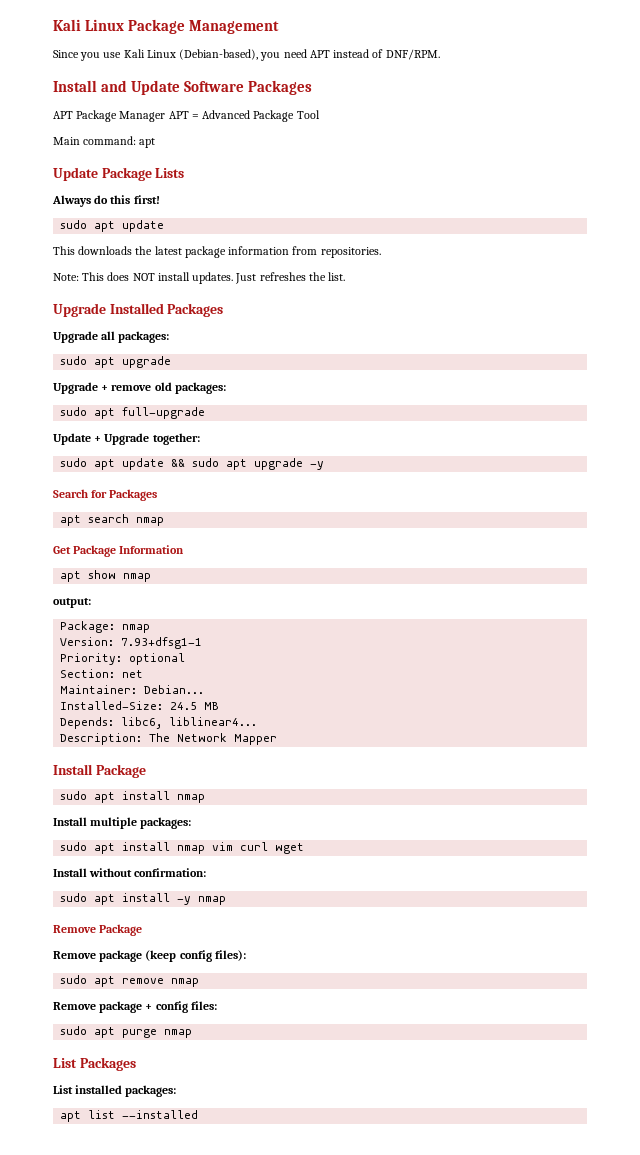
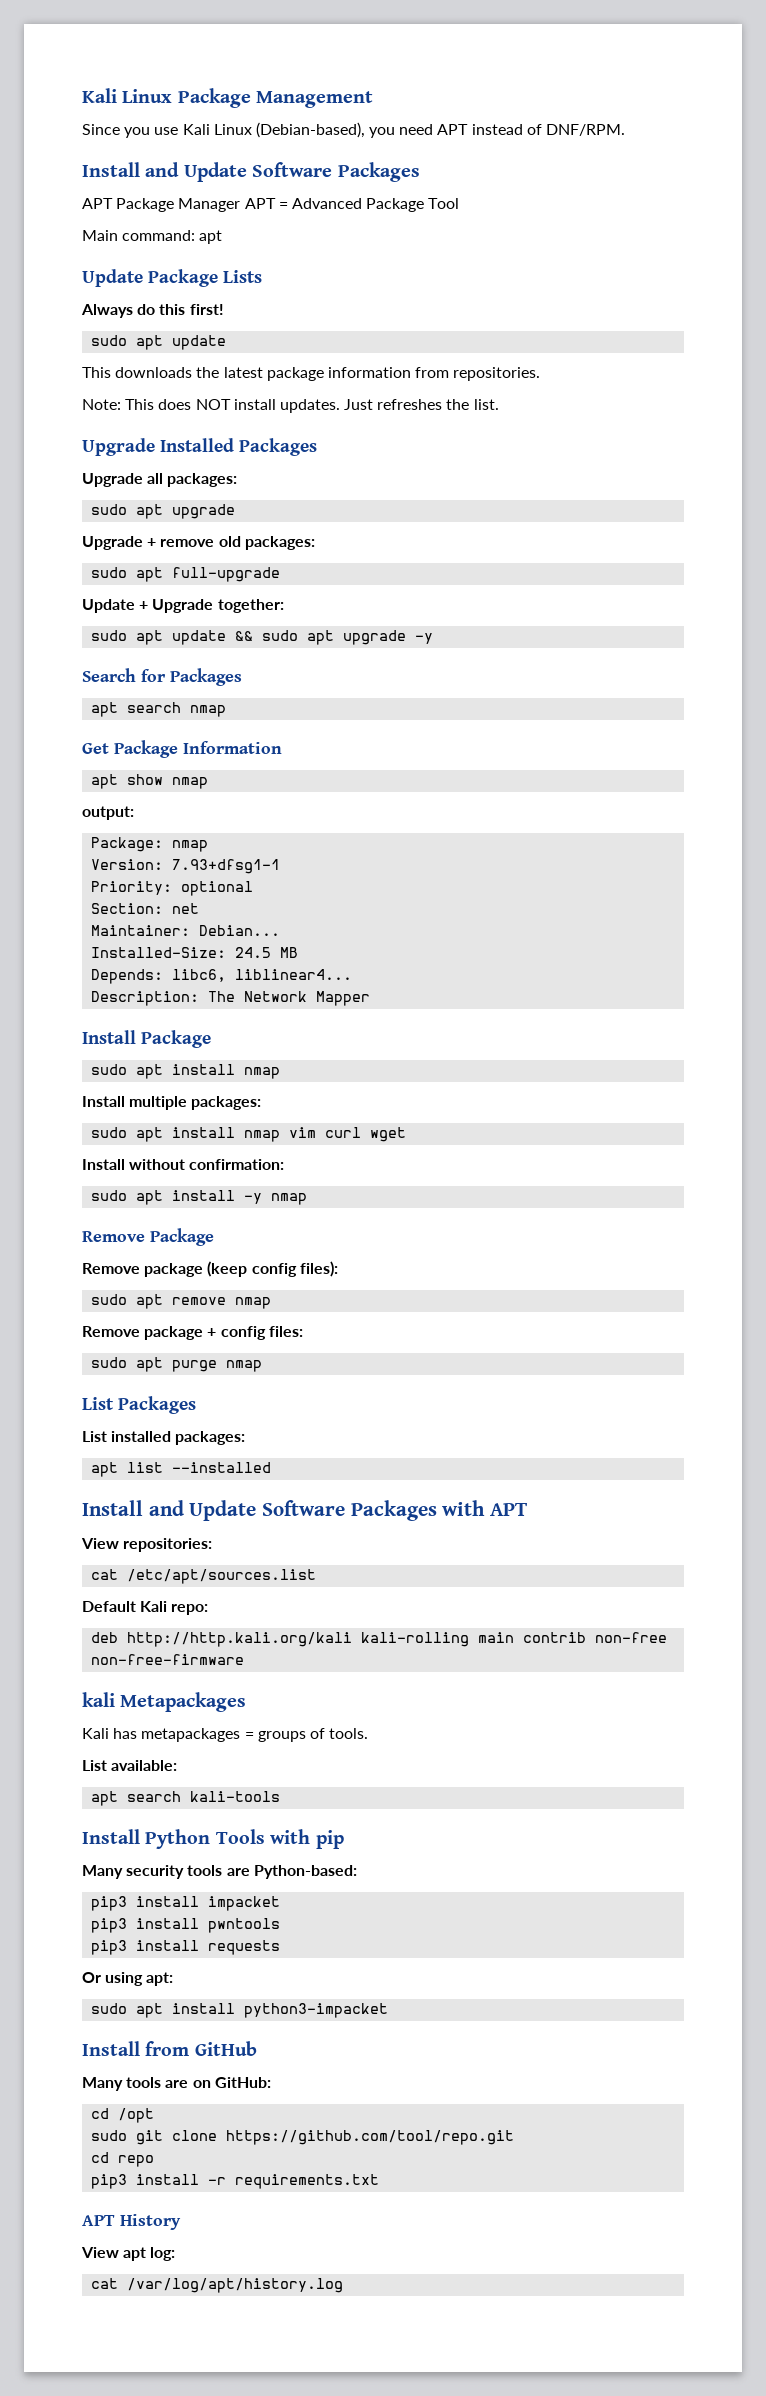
(199, 1114) none -> [82,1500,529,1521] [81,1538,213,1552] [91,1569,317,1584] [82,1601,209,1615] [91,1632,668,1647] [91,1654,245,1665] [82,1692,247,1712] [82,1728,369,1742] [82,1760,178,1771] [91,1791,281,1806] [82,1829,344,1849] [82,1865,357,1879] [91,1896,281,1911] [91,1918,281,1933] [91,1940,281,1955] [82,1972,174,1986] [91,2003,389,2018] [82,2041,257,2056] [82,2077,271,2091] [91,2108,155,2123] [91,2130,515,2145] [91,2152,155,2167] [91,2174,380,2189] [82,2214,181,2230] [81,2247,176,2261] [91,2278,344,2293] // Install and Update Software Packages with APT // View repositories: // cat /etc/apt/sources.list // Default Kali repo: // deb http://http.kali.org/kali kali-rolling main contrib non-free non-free-firmware // kali Metapackages // Kali has metapackages = groups of tools. // List available: // apt search kali-tools // Install Python Tools with pip // Many security tools are Python-based: // pip3 install impacket // pip3 install pwntools // pip3 install requests // Or using apt: // sudo apt install python3-impacket // Install from GitHub // Many tools are on GitHub: // cd /opt // sudo git clone https://github.com/tool/repo.git // cd repo // pip3 install -r requirements.txt // APT History // View apt log: // cat /var/log/apt/history.log

